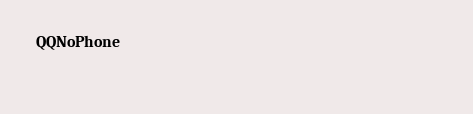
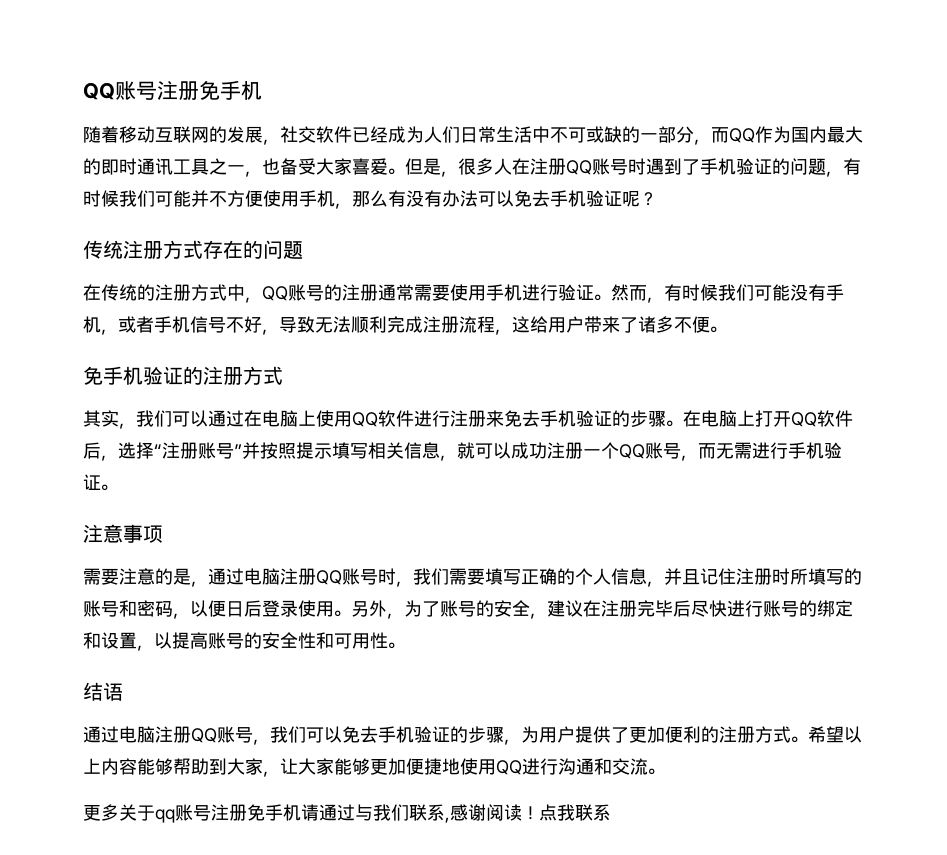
[36,35,120,50] QQNoPhone -> [83,80,262,100] [83,126,863,145] [83,158,861,177] [83,190,657,209] [83,240,303,259] [83,284,844,303] [83,316,727,335] [83,366,283,385] [83,410,853,429] [83,442,842,461] [83,474,118,491] [83,524,163,543] [83,568,862,587] [83,600,853,619] [83,632,405,651] [83,682,123,701] [83,726,862,745] [83,758,665,777] [83,804,611,823] QQ账号注册免手机 // 随着移动互联网的发展，社交软件已经成为人们日常生活中不可或缺的一部分，而QQ作为国内最大的即时通讯工具之一，也备受大家喜爱。但是，很多人在注册QQ账号时遇到了手机验证的问题，有时候我们可能并不方便使用手机，那么有没有办法可以免去手机验证呢？ // 传统注册方式存在的问题 // 在传统的注册方式中，QQ账号的注册通常需要使用手机进行验证。然而，有时候我们可能没有手机，或者手机信号不好，导致无法顺利完成注册流程，这给用户带来了诸多不便。 // 免手机验证的注册方式 // 其实，我们可以通过在电脑上使用QQ软件进行注册来免去手机验证的步骤。在电脑上打开QQ软件后，选择“注册账号”并按照提示填写相关信息，就可以成功注册一个QQ账号，而无需进行手机验证。 // 注意事项 // 需要注意的是，通过电脑注册QQ账号时，我们需要填写正确的个人信息，并且记住注册时所填写的账号和密码，以便日后登录使用。另外，为了账号的安全，建议在注册完毕后尽快进行账号的绑定和设置，以提高账号的安全性和可用性。 // 结语 // 通过电脑注册QQ账号，我们可以免去手机验证的步骤，为用户提供了更加便利的注册方式。希望以上内容能够帮助到大家，让大家能够更加便捷地使用QQ进行沟通和交流。 // 更多关于qq账号注册免手机请通过与我们联系,感谢阅读！点我联系

